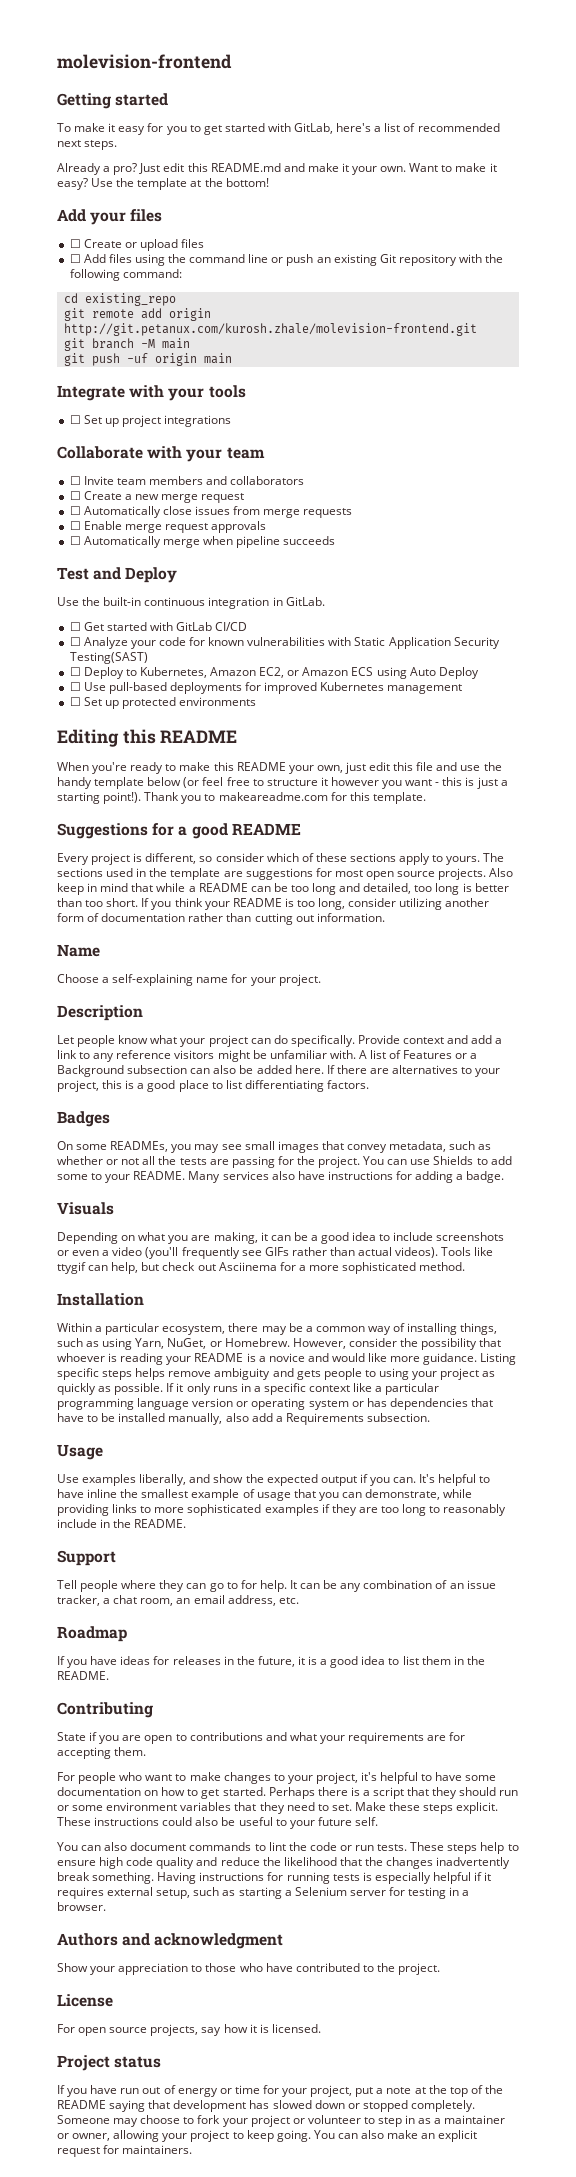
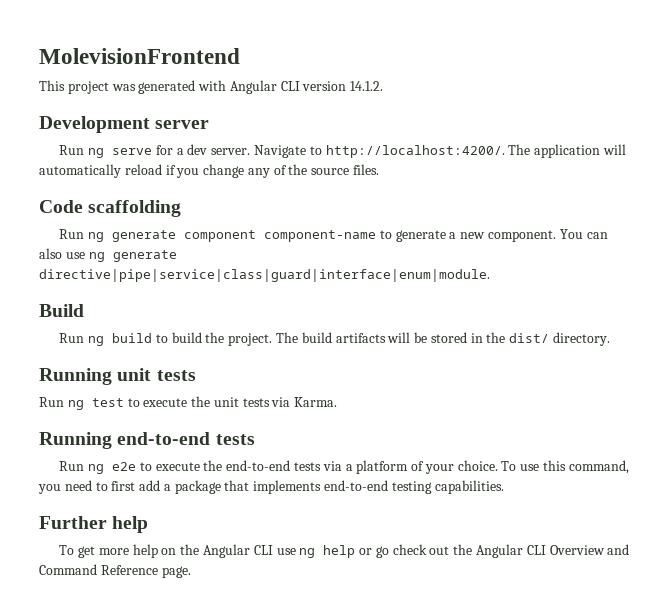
[57,54,232,69] [57,93,169,109] [57,123,500,135] [57,140,118,150] [57,163,497,175] [57,178,269,190] [57,209,163,225] [69,239,205,251] [69,254,504,266] [69,269,182,281] [63,293,176,306] [63,308,211,321] [63,323,477,336] [63,338,190,351] [63,353,232,366] [57,385,246,401] [69,415,232,427] [57,446,265,462] [69,476,305,485] [69,491,245,503] [69,506,353,518] [69,521,267,533] [69,536,336,548] [57,567,178,583] [57,597,325,609] [69,622,248,631] [69,637,500,649] [69,652,148,664] [69,667,479,679] [69,682,463,694] [69,697,257,709] [57,729,238,747] [57,762,502,774] [57,777,508,789] [57,792,426,804] [57,823,301,839] [57,853,505,865] [57,868,514,880] [57,883,509,895] [57,898,490,910] [57,913,385,925] [57,944,100,957] [57,974,321,986] [57,1005,143,1021] [57,1035,503,1047] [57,1050,478,1062] [57,1065,501,1077] [57,1080,369,1092] [57,1111,110,1127] [57,1141,492,1153] [57,1156,512,1168] [57,1171,505,1183] [57,1202,114,1215] [57,1232,505,1244] [57,1247,494,1259] [57,1262,466,1274] [57,1293,144,1306] [57,1323,498,1335] [57,1338,502,1350] [57,1353,517,1365] [57,1368,496,1380] [57,1383,440,1395] [57,1398,493,1410] [57,1413,430,1425] [57,1444,103,1460] [57,1474,491,1486] [57,1489,473,1501] [57,1504,507,1516] [57,1519,187,1528] [57,1550,116,1566] [57,1580,496,1592] [57,1595,299,1606] [57,1626,127,1642] [57,1656,485,1668] [57,1671,109,1680] [57,1702,153,1718] [57,1732,466,1744] [57,1747,147,1759] [57,1772,497,1784] [57,1787,519,1799] [57,1802,499,1814] [57,1817,378,1829] [57,1842,519,1854] [57,1857,511,1869] [57,1872,492,1884] [57,1887,470,1899] [57,1902,106,1911] [57,1933,284,1949] [57,1963,441,1975] [57,1994,113,2007] [57,2024,321,2036] [57,2055,162,2071] [57,2085,503,2097] [57,2100,475,2112] [57,2115,506,2127] [57,2130,478,2142] [57,2145,193,2157] molevision-frontend // Getting started // To make it easy for you to get started with GitLab, here's a list of recommended next steps. // Already a pro? Just edit this README.md and make it your own. Want to make it easy? Use the template at the bottom! // Add your files // ☐ Create or upload files // ☐ Add files using the command line or push an existing Git repository with the following command: // cd existing_repo // git remote add origin http://git.petanux.com/kurosh.zhale/molevision-frontend.git // git branch -M main // git push -uf origin main // Integrate with your tools // ☐ Set up project integrations // Collaborate with your team // ☐ Invite team members and collaborators // ☐ Create a new merge request // ☐ Automatically close issues from merge requests // ☐ Enable merge request approvals // ☐ Automatically merge when pipeline succeeds // Test and Deploy // Use the built-in continuous integration in GitLab. // ☐ Get started with GitLab CI/CD // ☐ Analyze your code for known vulnerabilities with Static Application Security Testing(SAST) // ☐ Deploy to Kubernetes, Amazon EC2, or Amazon ECS using Auto Deploy // ☐ Use pull-based deployments for improved Kubernetes management // ☐ Set up protected environments // Editing this README // When you're ready to make this README your own, just edit this file and use the handy template below (or feel free to structure it however you want - this is just a starting point!). Thank you to makeareadme.com for this template. // Suggestions for a good README // Every project is different, so consider which of these sections apply to yours. The sections used in the template are suggestions for most open source projects. Also keep in mind that while a README can be too long and detailed, too long is better than too short. If you think your README is too long, consider utilizing another form of documentation rather than cutting out information. // Name // Choose a self-explaining name for your project. // Description // Let people know what your project can do specifically. Provide context and add a link to any reference visitors might be unfamiliar with. A list of Features or a Background subsection can also be added here. If there are alternatives to your project, this is a good place to list differentiating factors. // Badges // On some READMEs, you may see small images that convey metadata, such as whether or not all the tests are passing for the project. You can use Shields to add some to your README. Many services also have instructions for adding a badge. // Visuals // Depending on what you are making, it can be a good idea to include screenshots or even a video (you'll frequently see GIFs rather than actual videos). Tools like ttygif can help, but check out Asciinema for a more sophisticated method. // Installation // Within a particular ecosystem, there may be a common way of installing things, such as using Yarn, NuGet, or Homebrew. However, consider the possibility that whoever is reading your README is a novice and would like more guidance. Listing specific steps helps remove ambiguity and gets people to using your project as quickly as possible. If it only runs in a specific context like a particular programming language version or operating system or has dependencies that have to be installed manually, also add a Requirements subsection. // Usage // Use examples liberally, and show the expected output if you can. It's helpful to have inline the smallest example of usage that you can demonstrate, while providing links to more sophisticated examples if they are too long to reasonably include in the README. // Support // Tell people where they can go to for help. It can be any combination of an issue tracker, a chat room, an email address, etc. // Roadmap // If you have ideas for releases in the future, it is a good idea to list them in the README. // Contributing // State if you are open to contributions and what your requirements are for accepting them. // For people who want to make changes to your project, it's helpful to have some documentation on how to get started. Perhaps there is a script that they should run or some environment variables that they need to set. Make these steps explicit. These instructions could also be useful to your future self. // You can also document commands to lint the code or run tests. These steps help to ensure high code quality and reduce the likelihood that the changes inadvertently break something. Having instructions for running tests is especially helpful if it requires external setup, such as starting a Selenium server for testing in a browser. // Authors and acknowledgment // Show your appreciation to those who have contributed to the project. // License // For open source projects, say how it is licensed. // Project status // If you have run out of energy or time for your project, put a note at the top of the README saying that development has slowed down or stopped completely. Someone may choose to fork your project or volunteer to step in as a maintainer or owner, allowing your project to keep going. You can also make an explicit request for maintainers. -> [39,48,240,64] [39,80,384,94] [39,116,210,133] [59,144,626,158] [39,164,380,178] [39,200,182,217] [59,229,608,242] [39,248,177,262] [39,269,490,282] [39,304,84,317] [59,332,610,346] [39,368,196,385] [39,396,338,410] [39,432,255,449] [59,460,629,474] [38,480,504,494] [39,516,149,533] [59,544,630,558] [39,564,191,578] MolevisionFrontend // This project was generated with Angular CLI version 14.1.2. // Development server // Run ng serve for a dev server. Navigate to http://localhost:4200/. The application will automatically reload if you change any of the source files. // Code scaffolding // Run ng generate component component-name to generate a new component. You can also use ng generate directive|pipe|service|class|guard|interface|enum|module. // Build // Run ng build to build the project. The build artifacts will be stored in the dist/ directory. // Running unit tests // Run ng test to execute the unit tests via Karma. // Running end-to-end tests // Run ng e2e to execute the end-to-end tests via a platform of your choice. To use this command, you need to first add a package that implements end-to-end testing capabilities. // Further help // To get more help on the Angular CLI use ng help or go check out the Angular CLI Overview and Command Reference page.

